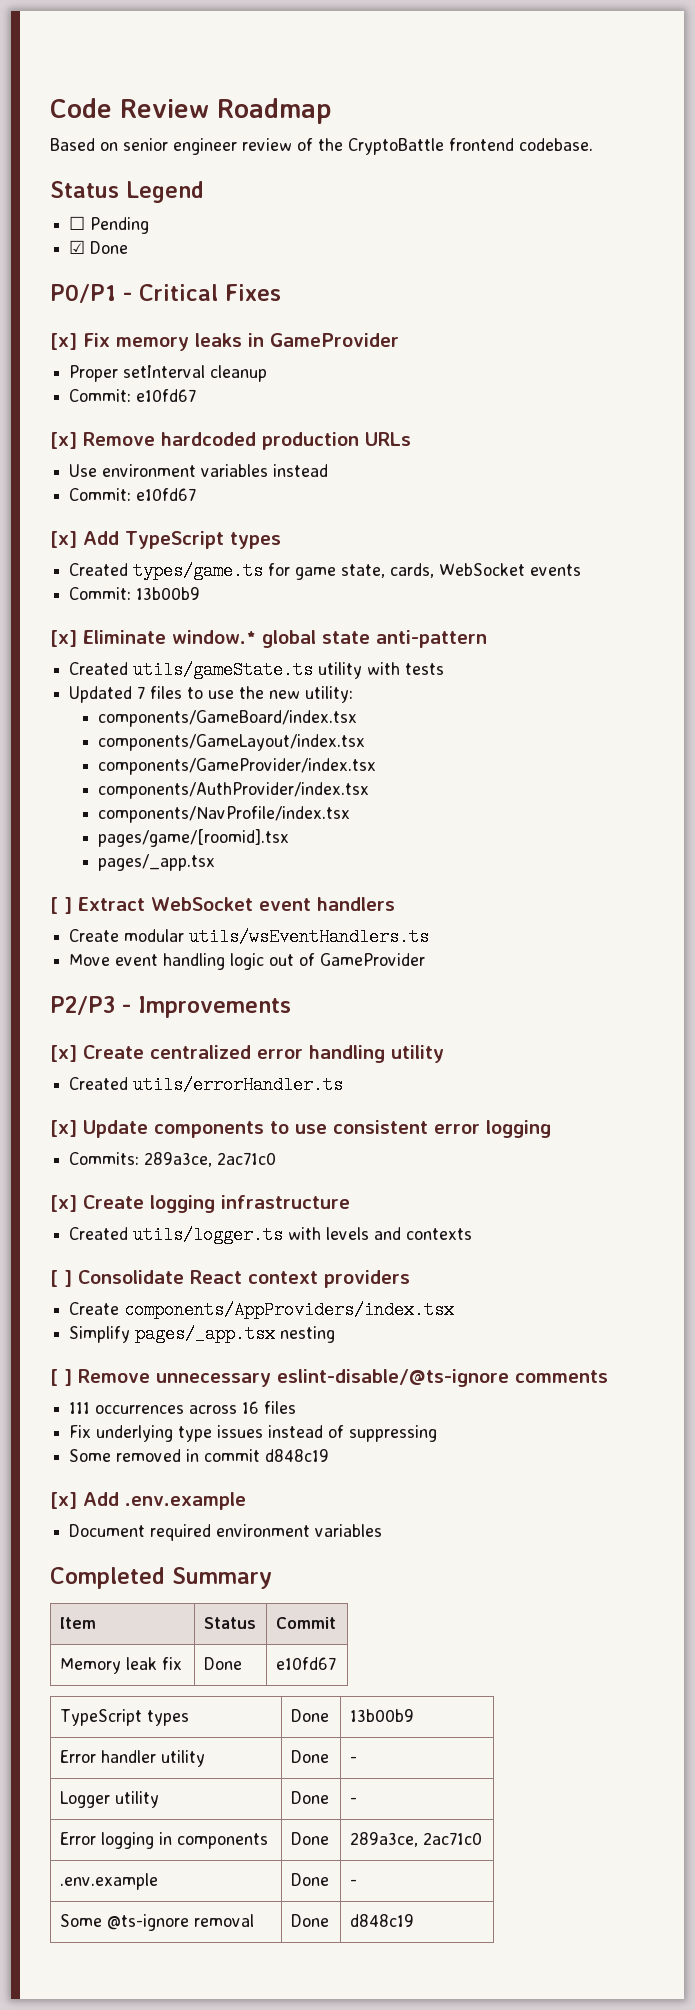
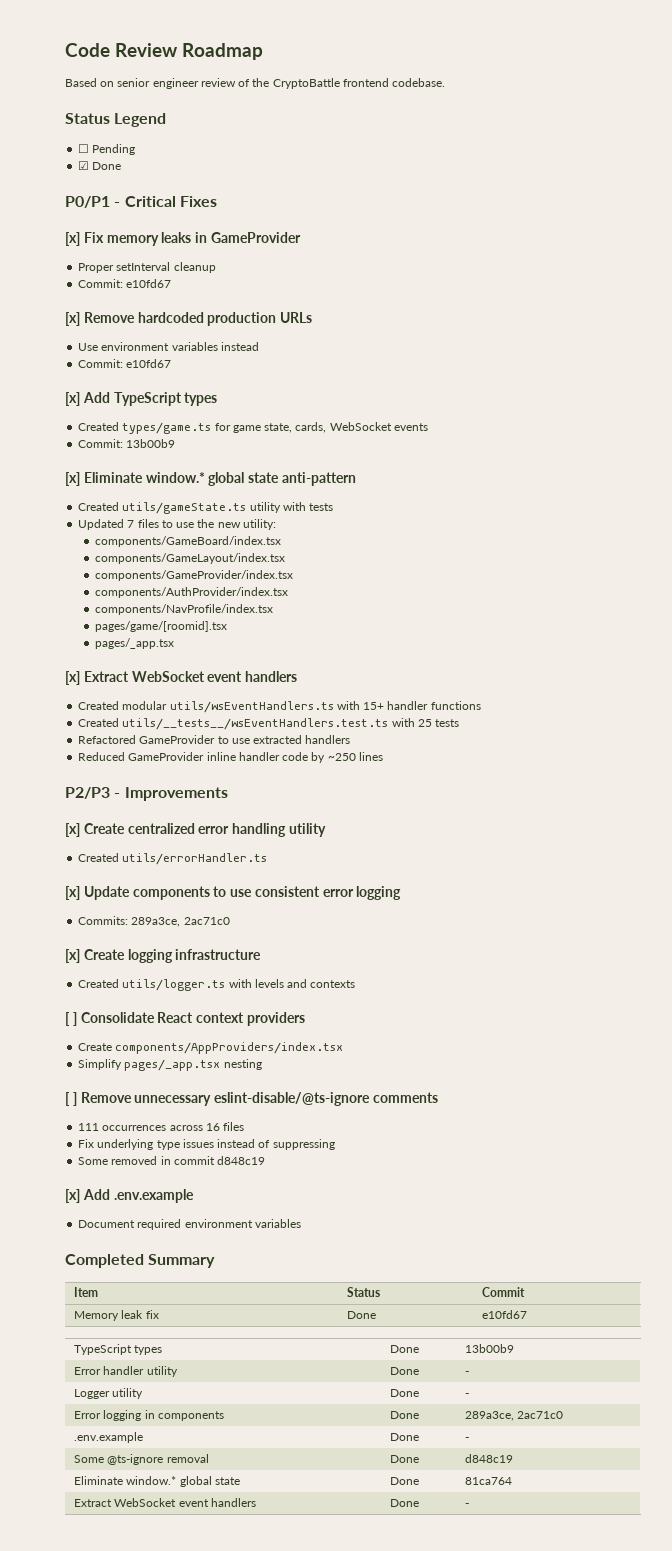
[50,897,72,914] [ ] -> [65,671,80,685] [x]
[69,929,120,942] Create -> [78,701,120,710] Created
[69,953,426,970] // Move event handling logic out of GameProvider -> [336,701,481,710] [78,718,460,730] [78,735,351,744] [78,752,383,763] with 15+ handler functions // Created utils/__tests__/wsEventHandlers.test.ts with 25 tests // Refactored GameProvider to use extracted handlers // Reduced GameProvider inline handler code by ~250 lines
(414, 1920) none -> [74,1476,240,1487] [390,1477,420,1485] [465,1477,513,1485] [74,1498,256,1507] [390,1499,420,1507] [465,1503,470,1507] // Eliminate window.* global state | Done | 81ca764 // Extract WebSocket event handlers | Done | -

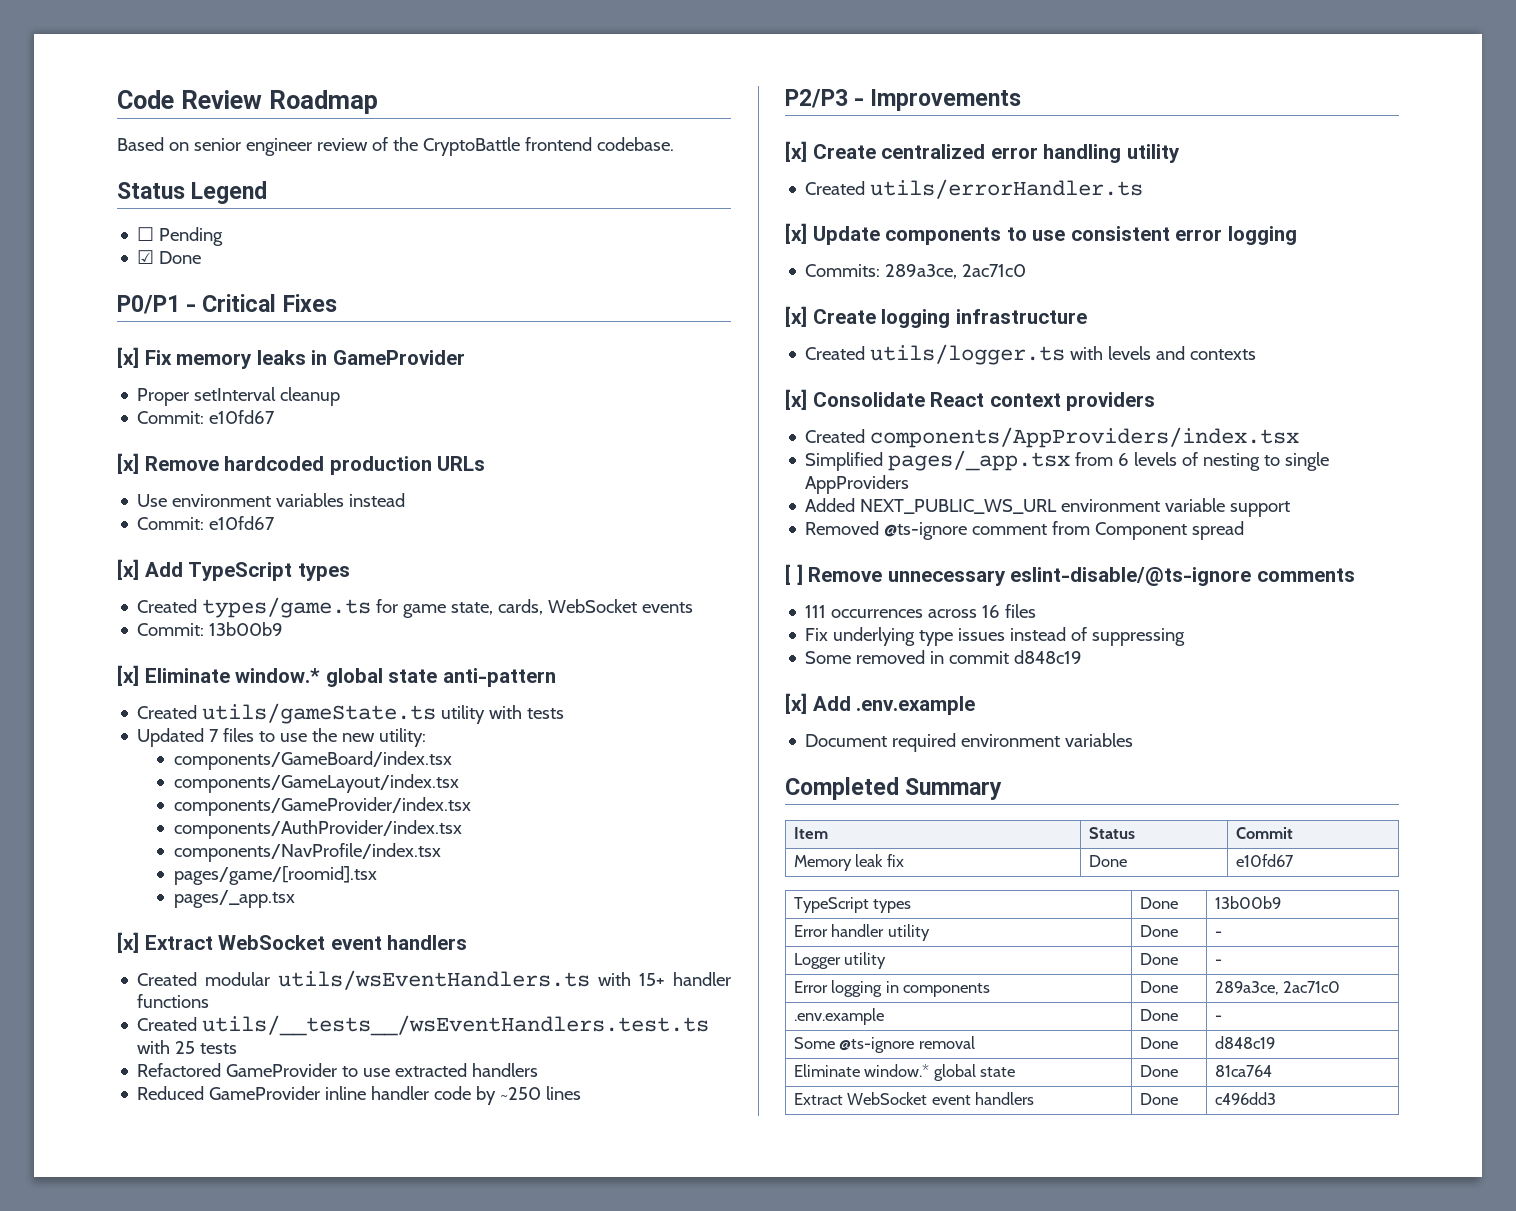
[65,1012,77,1026] [ ] -> [785,389,807,410] [x]
[78,1043,113,1051] Create -> [805,429,866,443] Created
[78,1059,262,1071] Simplify pages/_app.tsx nesting -> [805,450,1330,471] [805,475,910,494] [805,498,1291,517] [805,521,1245,540] Simplified pages/_app.tsx from 6 levels of nesting to single AppProviders // Added NEXT_PUBLIC_WS_URL environment variable support // Removed @ts-ignore comment from Component spread
[465,1503,470,1507] - -> [1215,1092,1277,1105] c496dd3

